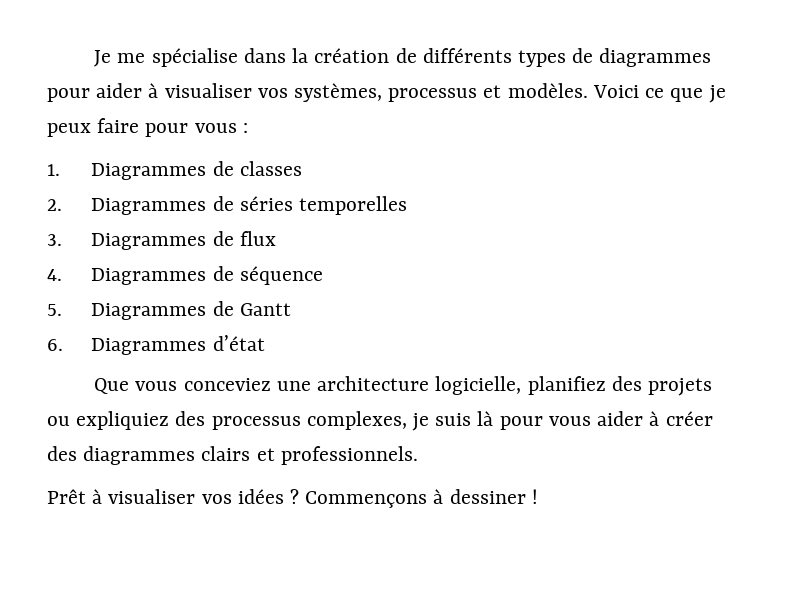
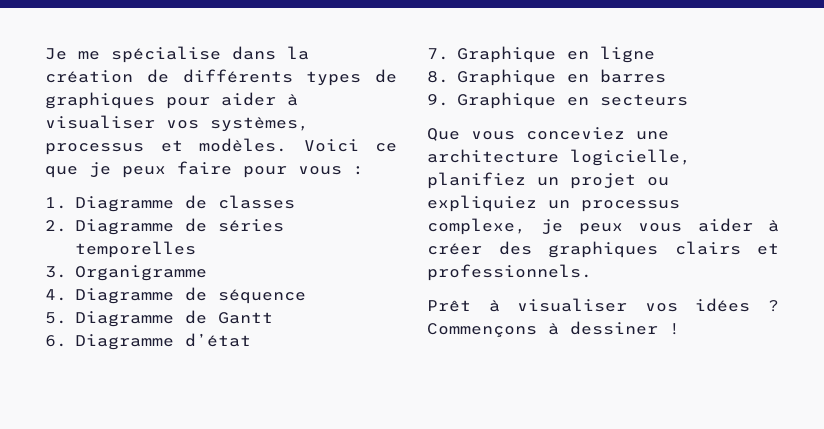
[599,48,712,67] diagrammes -> [45,92,155,109] graphiques
[91,163,207,180] Diagrammes -> [74,196,174,212] Diagramme
[91,198,207,215] Diagrammes -> [74,219,174,235] Diagramme
[91,231,276,250] Diagrammes de flux -> [74,265,207,281] Organigramme
[91,268,207,285] Diagrammes -> [74,288,174,304] Diagramme
[91,303,207,320] Diagrammes -> [74,311,174,327] Diagramme
[91,338,207,355] Diagrammes -> [74,334,174,350] Diagramme
(265, 343) none -> [427,46,655,63] [427,69,666,86] [427,92,688,109] // 7. Graphique en ligne // 8. Graphique en barres // 9. Graphique en secteurs
[611,376,712,396] [47,411,543,431] des projets ou expliquiez des processus complexes, je suis là pour -> [537,173,669,189] [427,195,680,212] [427,218,623,235] un projet ou expliquiez un processus complexe, je peux
[83,446,196,465] diagrammes -> [548,241,658,258] graphiques

